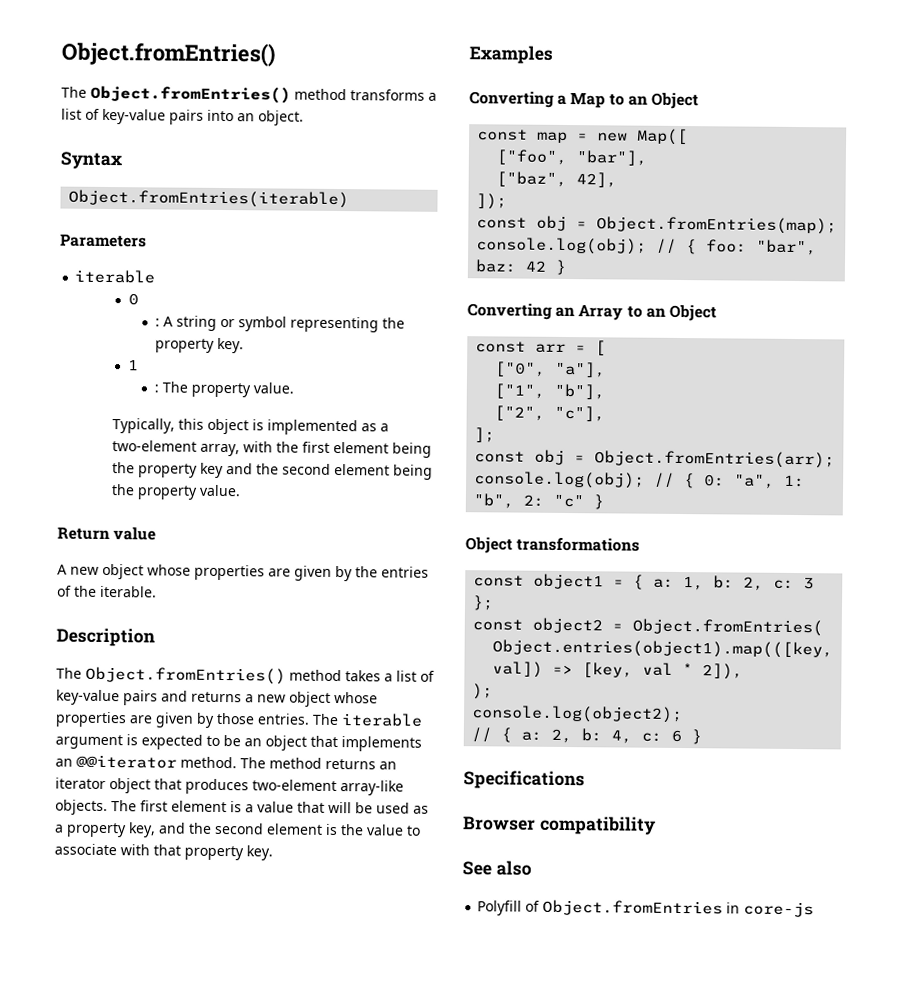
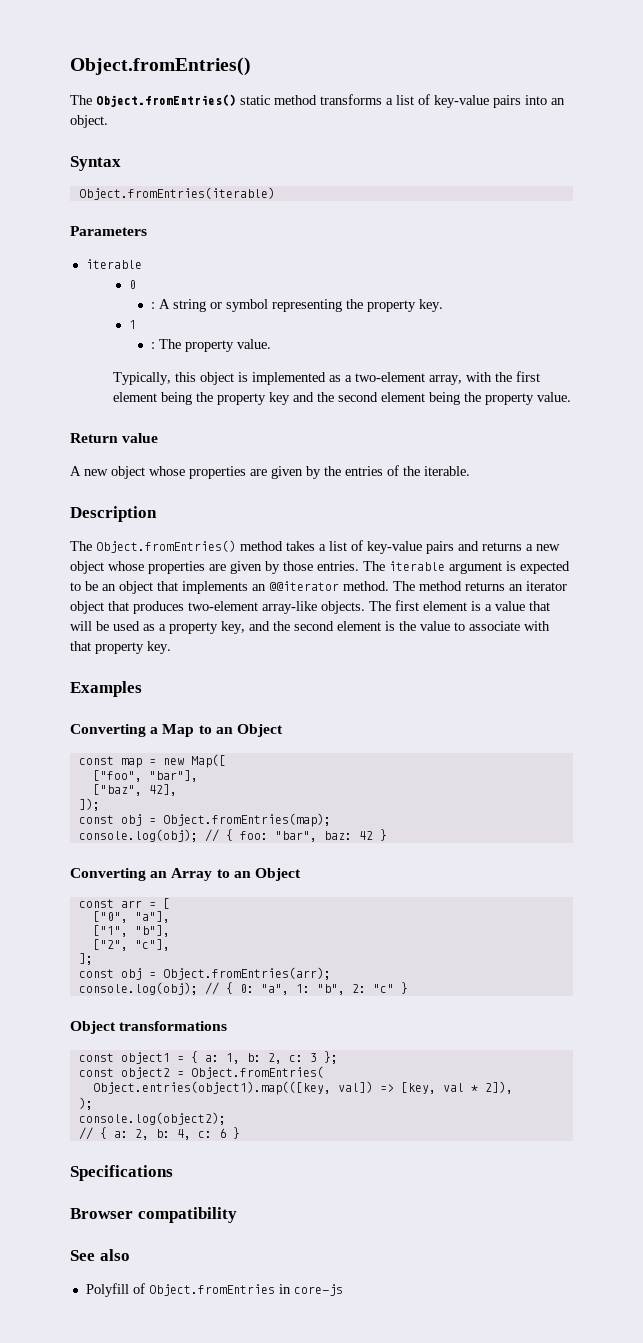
(291, 94) none -> [240,95,270,105] static

